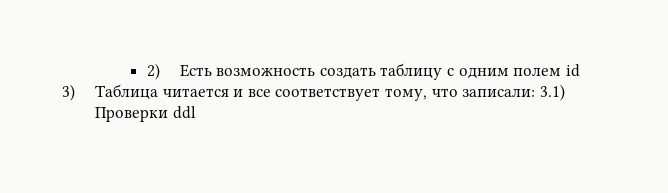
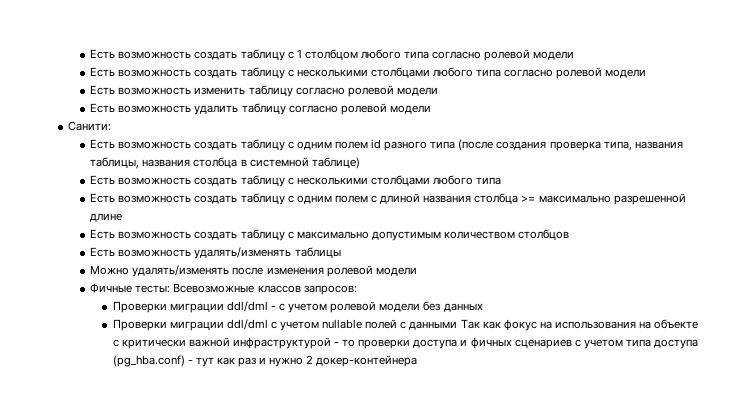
[146,63,160,80] 2) -> [90,49,575,61] [90,67,647,79] [90,85,438,97] [90,103,431,115] [67,121,111,131] Есть возможность создать таблицу с 1 столбцом любого типа согласно ролевой модели // Есть возможность создать таблицу с несколькими столбцами любого типа согласно ролевой модели // Есть возможность изменить таблицу согласно ролевой модели // Есть возможность удалить таблицу согласно ролевой модели // Санити: //
[62,84,565,101] [94,106,196,122] // 3) Таблица читается и все соответствует тому, что записали: 3.1) Проверки ddl -> [384,139,683,151] [90,157,360,169] [90,175,502,187] [90,193,686,205] [90,213,123,222] [90,229,570,241] [90,247,341,259] [90,265,417,277] [90,283,357,295] [112,301,483,313] [112,319,699,331] [112,337,699,349] [112,355,418,367] разного типа (после создания проверка типа, названия таблицы, названия столбца в системной таблице) // Есть возможность создать таблицу с несколькими столбцами любого типа // Есть возможность создать таблицу с одним полем с длиной названия столбца >= максимально разрешенной длине // Есть возможность создать таблицу с максимально допустимым количеством столбцов // Есть возможность удалять/изменять таблицы // Можно удалять/изменять после изменения ролевой модели // Фичные тесты: Всевозможные классов запросов: // Проверки миграции ddl/dml - с учетом ролевой модели без данных // Проверки миграции ddl/dml с учетом nullable полей с данными Так как фокус на использования на объекте с критически важной инфраструктурой - то проверки доступа и фичных сценариев с учетом типа доступа (pg_hba.conf) - тут как раз и нужно 2 докер-контейнера

